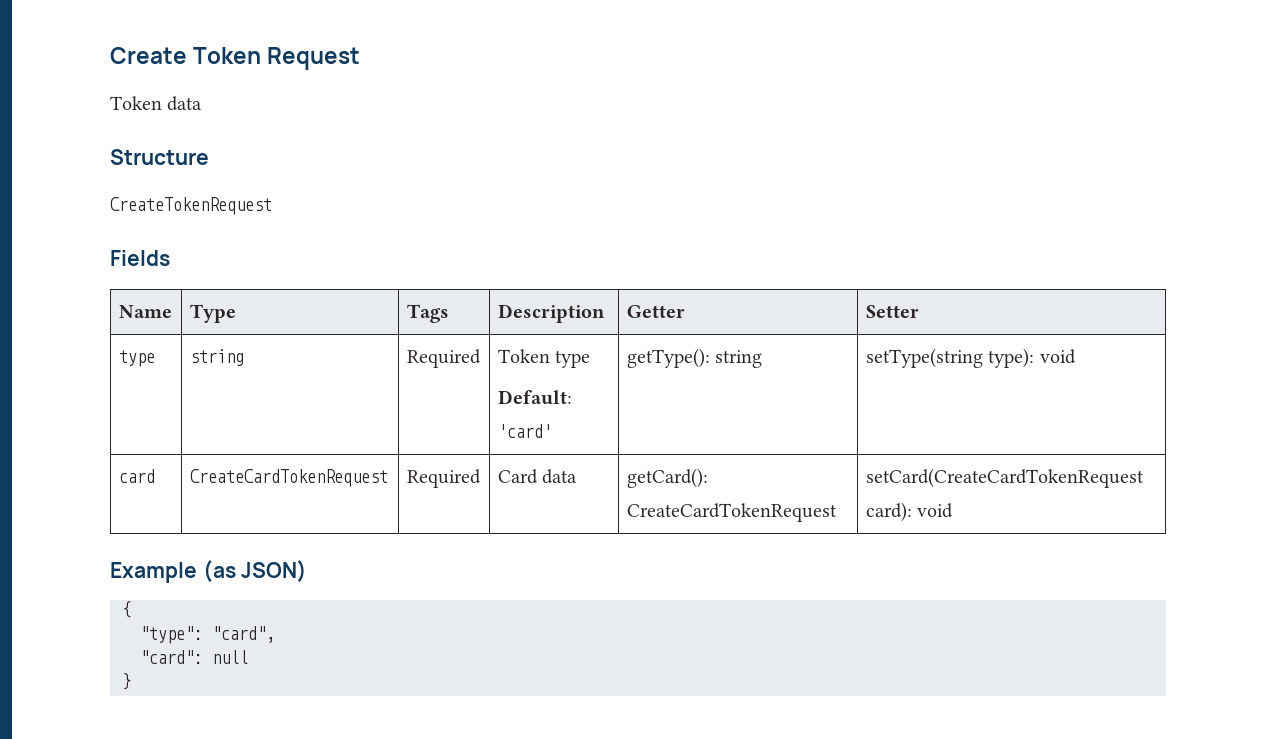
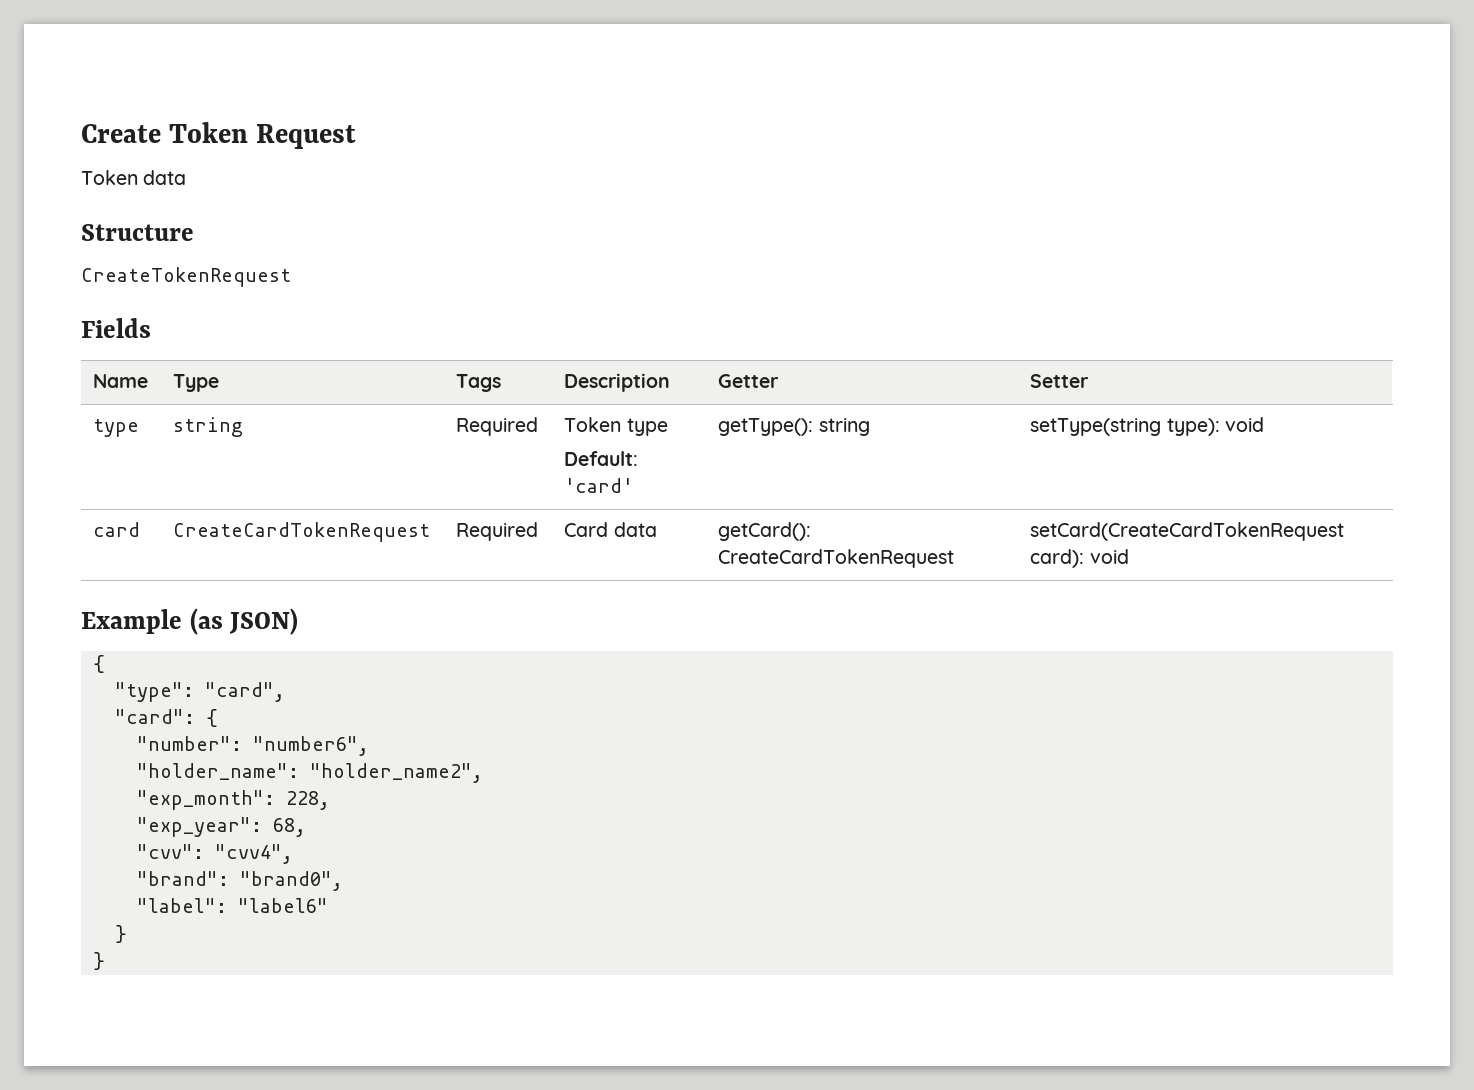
[212,650,248,664] [122,673,131,690] null // } -> [205,709,218,727] [136,736,369,756] [136,763,483,783] [136,790,330,810] [136,817,306,837] [136,844,293,864] [136,871,343,891] [136,898,328,913] [114,925,127,943] [92,952,105,970] { // "number": "number6", // "holder_name": "holder_name2", // "exp_month": 228, // "exp_year": 68, // "cvv": "cvv4", // "brand": "brand0", // "label": "label6" // } // }

